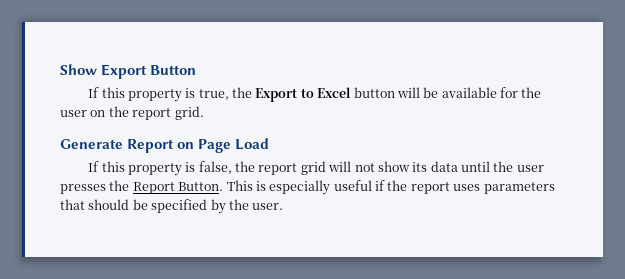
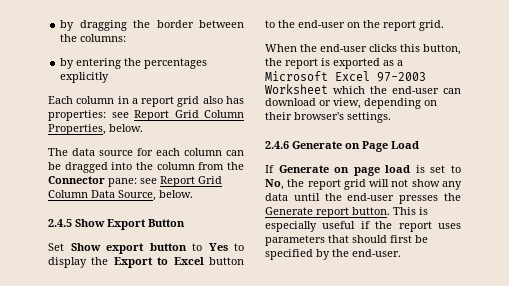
[60,64,197,79] [88,87,229,102] Show Export Button // If this property is true, -> [60,20,244,31] [60,34,127,42] [60,58,208,69] [60,72,110,83] [48,96,244,107] [48,110,244,121] [48,124,143,135] [48,148,244,156] [48,162,244,173] [48,176,222,187] [48,190,193,201] [48,219,185,230] [48,243,244,254] [48,257,87,268] by dragging the border between the columns: // by entering the percentages explicitly // Each column in a report grid also has properties: see Report Grid Column Properties, below. // The data source for each column can be dragged into the column from the Connector pane: see Report Grid Column Data Source, below. // 2.4.5 Show Export Button // Set Show export button to Yes to display
[396,87,542,98] [60,106,204,120] [60,138,270,153] [88,161,232,176] will be available for the user on the report grid. // Generate Report on Page Load // If this property is false, -> [265,20,444,31] [265,44,461,55] [265,58,403,69] [265,71,426,82] [265,84,461,94] [265,98,437,109] [265,112,391,123] [265,141,419,152] [265,165,461,176] [265,179,284,190] to the end-user on the report grid. // When the end-user clicks this button, the report is exported as a Microsoft Excel 97-2003 Worksheet which the end-user can download or view, depending on their browser's settings. // 2.4.6 Generate on Page Load // If Generate on page load is set to No,
[412,162,428,172] its -> [442,181,462,190] any
[516,165,544,172] user -> [347,193,395,201] end-user
[132,182,224,194] Report Button. -> [265,207,390,218] Generate report button.
(130, 204) none -> [390,235,412,243] first
[252,203,284,210] user. -> [352,249,401,257] end-user.

